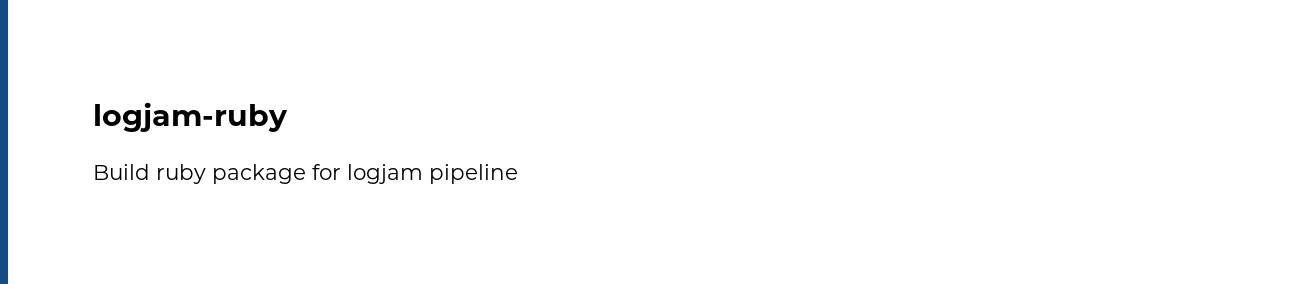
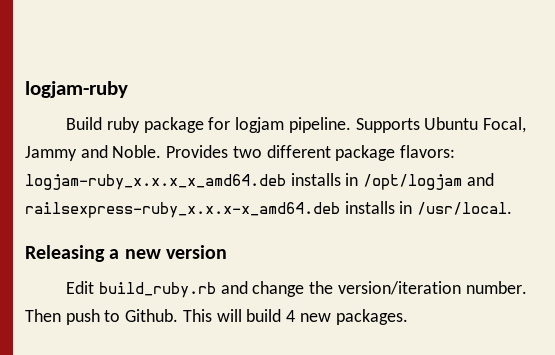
[429,164,518,184] pipeline -> [288,117,526,133] [25,145,456,161] [25,173,494,190] [25,201,513,218] [25,245,227,262] [66,281,527,298] [25,309,408,325] pipeline. Supports Ubuntu Focal, Jammy and Noble. Provides two different package flavors: logjam-ruby_x.x.x_x_amd64.deb installs in /opt/logjam and railsexpress-ruby_x.x.x-x_amd64.deb installs in /usr/local. // Releasing a new version // Edit build_ruby.rb and change the version/iteration number. Then push to Github. This will build 4 new packages.

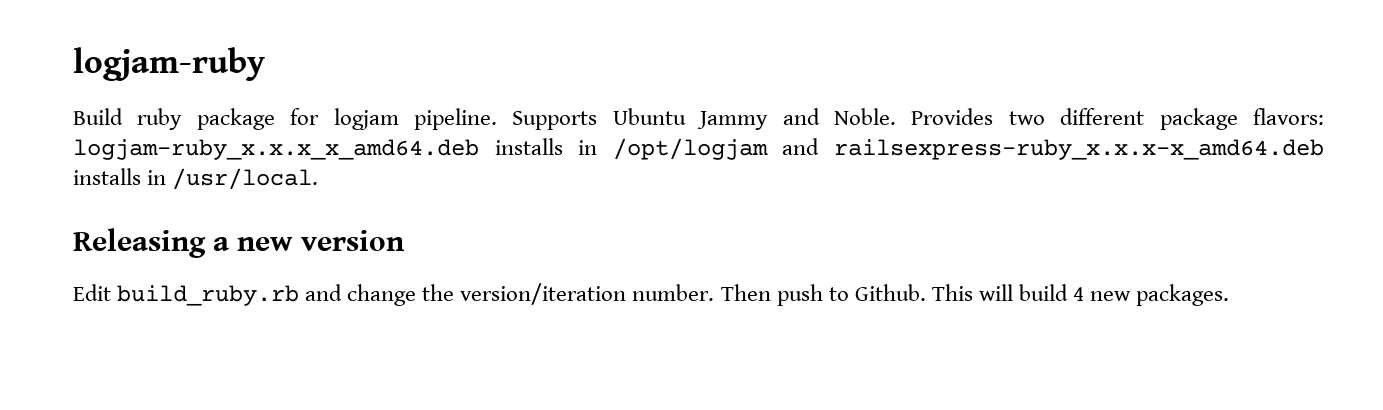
[482,117,526,133] Focal, -> (686, 116) none

